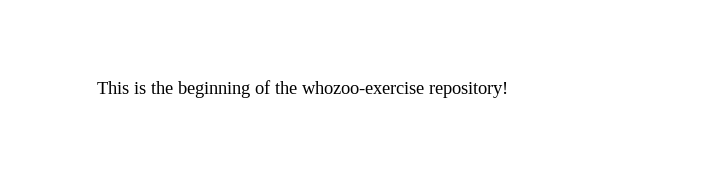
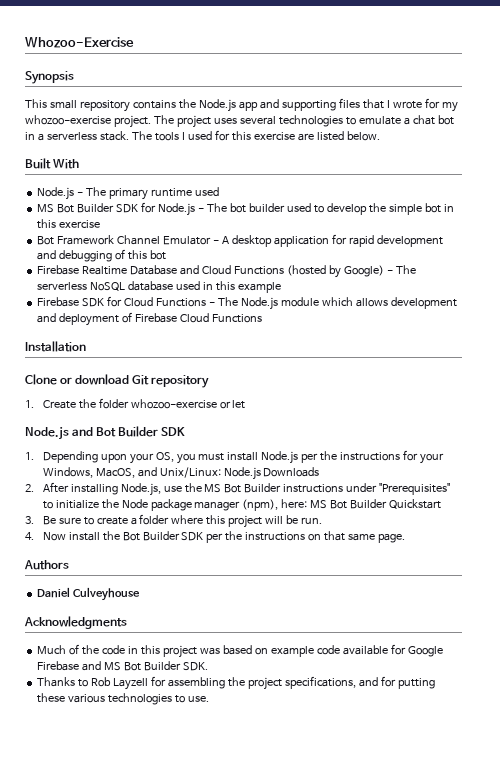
[97,80,508,98] This is the beginning of the whozoo-exercise repository! -> [25,37,134,48] [25,71,74,84] [25,98,458,112] [25,115,454,128] [25,130,380,141] [25,158,80,169] [37,187,219,200] [37,202,454,216] [37,219,101,229] [37,234,443,247] [37,249,166,262] [37,265,416,278] [37,281,281,293] [37,296,457,310] [37,312,262,326] [25,341,86,352] [25,374,210,388] [25,398,246,409] [25,426,186,440] [25,450,445,464] [42,467,320,480] [25,482,451,496] [42,499,442,511] [25,514,323,528] [25,531,406,543] [24,560,69,570] [37,587,141,601] [24,616,127,629] [37,644,443,658] [37,661,208,671] [37,676,435,690] [37,693,209,705] Whozoo-Exercise // Synopsis // This small repository contains the Node.js app and supporting files that I wrote for my whozoo-exercise project. The project uses several technologies to emulate a chat bot in a serverless stack. The tools I used for this exercise are listed below. // Built With // Node.js - The primary runtime used // MS Bot Builder SDK for Node.js - The bot builder used to develop the simple bot in this exercise // Bot Framework Channel Emulator - A desktop application for rapid development and debugging of this bot // Firebase Realtime Database and Cloud Functions (hosted by Google) - The serverless NoSQL database used in this example // Firebase SDK for Cloud Functions - The Node.js module which allows development and deployment of Firebase Cloud Functions // Installation // Clone or download Git repository // 1. Create the folder whozoo-exercise or let // Node.js and Bot Builder SDK // 1. Depending upon your OS, you must install Node.js per the instructions for your Windows, MacOS, and Unix/Linux: Node.js Downloads // 2. After installing Node.js, use the MS Bot Builder instructions under "Prerequisites" to initialize the Node package manager (npm), here: MS Bot Builder Quickstart // 3. Be sure to create a folder where this project will be run. // 4. Now install the Bot Builder SDK per the instructions on that same page. // Authors // Daniel Culveyhouse // Acknowledgments // Much of the code in this project was based on example code available for Google Firebase and MS Bot Builder SDK. // Thanks to Rob Layzell for assembling the project specifications, and for putting these various technologies to use.

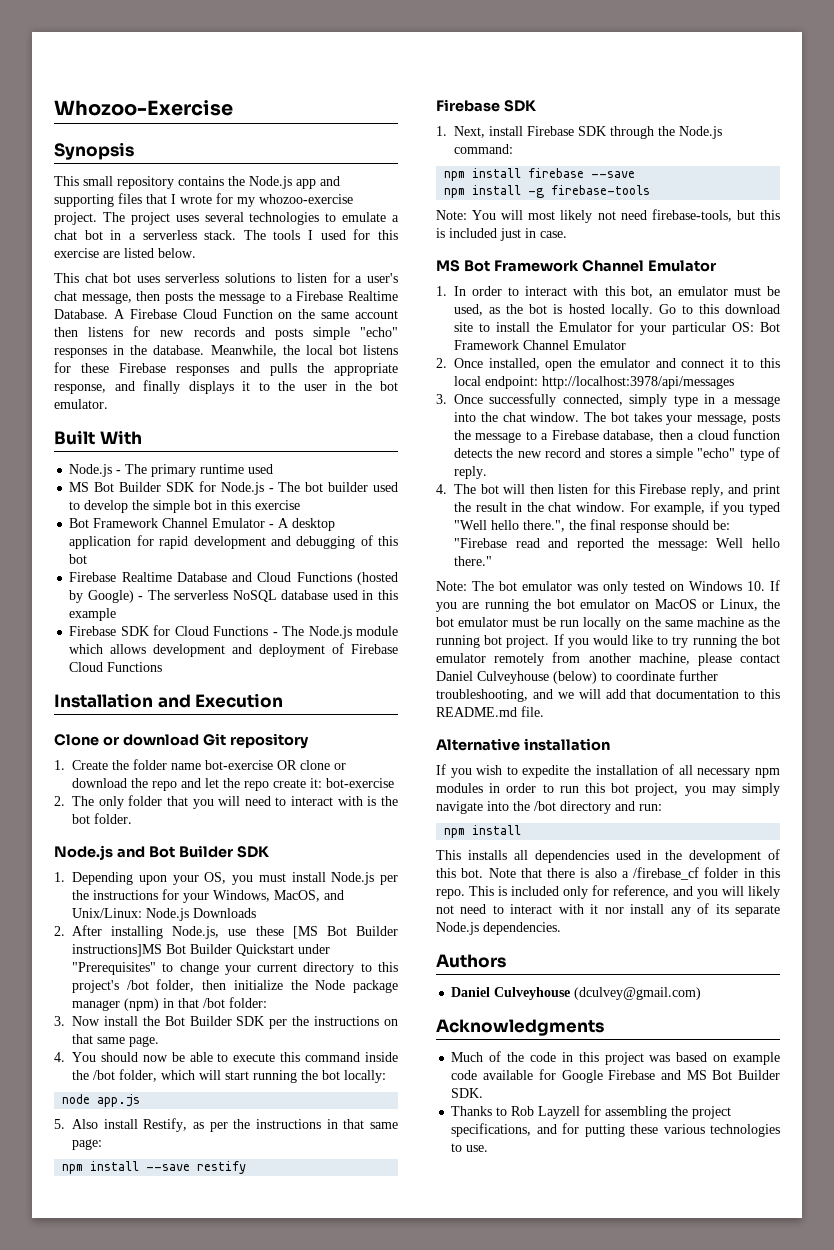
(380, 136) none -> [54,272,398,283] [54,291,398,304] [54,309,398,319] [54,326,398,340] [54,345,398,358] [54,362,398,376] [54,380,398,394] [54,399,108,409] // This chat bot uses serverless solutions to listen for a user's chat message, then posts the message to a Firebase Realtime Database. A Firebase Cloud Function on the same account then listens for new records and posts simple "echo" responses in the database. Meanwhile, the local bot listens for these Firebase responses and pulls the appropriate response, and finally displays it to the user in the bot emulator.
(86, 346) none -> [157,693,284,708] and Execution
[130,399,246,409] whozoo-exercise or let -> [171,760,346,770] [72,778,394,791] [54,795,398,809] [72,813,132,824] name bot-exercise OR clone or download the repo and let the repo create it: bot-exercise // 2. The only folder that you will need to interact with is the bot folder.
[184,483,451,495] [42,501,53,509] the MS Bot Builder instructions under "Prerequisites" to -> [255,926,398,939] [72,944,330,957] [72,962,398,975] [72,979,227,993] these [MS Bot Builder instructions]MS Bot Builder Quickstart under "Prerequisites" to change your current directory to this project's /bot folder, then
[242,499,442,511] [25,514,323,528] [25,532,34,540] (npm), here: MS Bot Builder Quickstart // 3. Be sure to create a folder where this project will be run. // 4. -> [124,997,267,1011] [54,1016,65,1026] (npm) in that /bot folder: // 3.
(406, 538) none -> [54,1052,398,1062] [72,1069,386,1083] [62,1094,141,1107] [54,1118,398,1132] [72,1139,102,1150] [62,1161,247,1174] [436,99,537,112] [436,126,722,139] [454,144,513,154] [444,168,636,181] [444,185,651,198] [436,209,780,223] [436,228,567,241] [436,260,716,272] [436,286,780,298] [454,304,780,317] [454,321,780,335] [454,340,626,350] [436,358,780,371] [454,376,734,389] [436,393,780,407] [454,412,780,425] [454,429,780,443] [454,447,780,461] [454,466,487,479] [436,483,780,497] [454,501,780,515] [454,519,730,533] [454,538,780,551] [454,556,492,566] [436,580,780,594] [436,599,780,612] [436,617,780,630] [436,634,780,648] [436,652,780,666] [436,670,718,684] [436,689,780,702] [436,706,544,717] [436,738,610,751] [436,764,780,778] [436,783,780,796] [436,801,662,814] [444,825,522,838] [436,849,780,863] [436,867,780,880] [436,885,780,899] [436,903,780,917] [436,922,561,935] // 4. You should now be able to execute this command inside the /bot folder, which will start running the bot locally: // node app.js // 5. Also install Restify, as per the instructions in that same page: // npm install --save restify // Firebase SDK // 1. Next, install Firebase SDK through the Node.js command: // npm install firebase --save // npm install -g firebase-tools // Note: You will most likely not need firebase-tools, but this is included just in case. // MS Bot Framework Channel Emulator // 1. In order to interact with this bot, an emulator must be used, as the bot is hosted locally. Go to this download site to install the Emulator for your particular OS: Bot Framework Channel Emulator // 2. Once installed, open the emulator and connect it to this local endpoint: http://localhost:3978/api/messages // 3. Once successfully connected, simply type in a message into the chat window. The bot takes your message, posts the message to a Firebase database, then a cloud function detects the new record and stores a simple "echo" type of reply. // 4. The bot will then listen for this Firebase reply, and print the result in the chat window. For example, if you typed "Well hello there.", the final response should be: "Firebase read and reported the message: Well hello there." // Note: The bot emulator was only tested on Windows 10. If you are running the bot emulator on MacOS or Linux, the bot emulator must be run locally on the same machine as the running bot project. If you would like to try running the bot emulator remotely from another machine, please contact Daniel Culveyhouse (below) to coordinate further troubleshooting, and we will add that documentation to this README.md file. // Alternative installation // If you wish to expedite the installation of all necessary npm modules in order to run this bot project, you may simply navigate into the /bot directory and run: // npm install // This installs all dependencies used in the development of this bot. Note that there is also a /firebase_cf folder in this repo. This is included only for reference, and you will likely not need to interact with it nor install any of its separate Node.js dependencies.
(141, 594) none -> [574,987,702,1000] (dculvey@gmail.com)

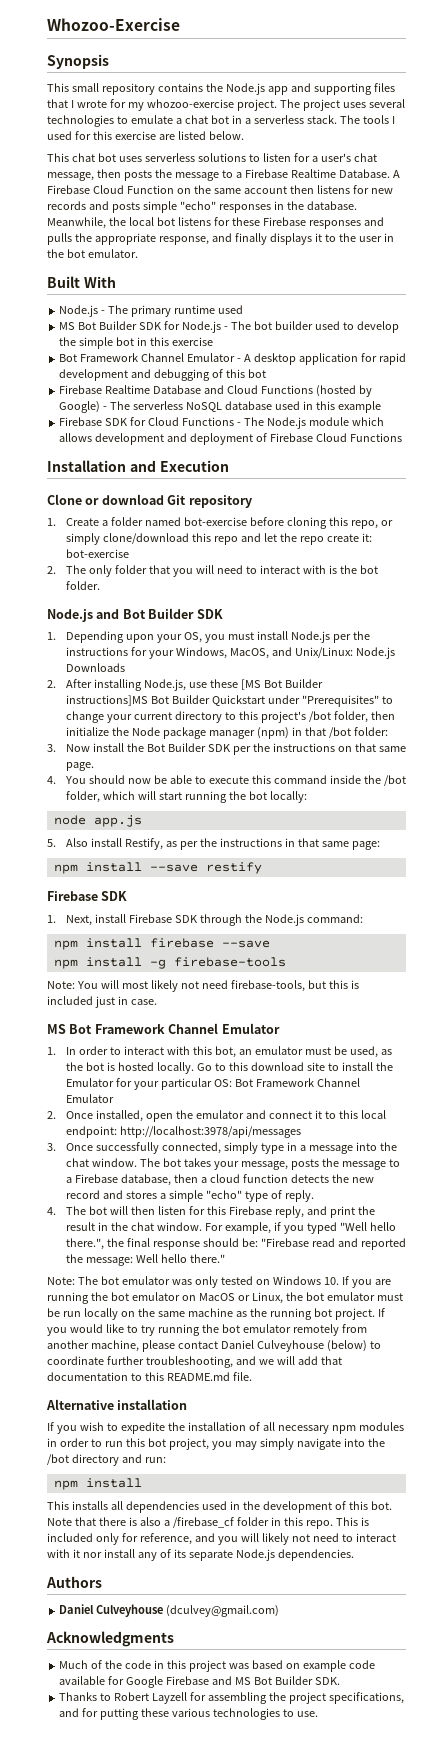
[112,759,346,770] [72,778,148,788] the folder name bot-exercise OR clone or download the -> [102,517,393,529] [66,533,212,545] a folder named bot-exercise before cloning this repo, or simply clone/download this
[511,1106,535,1116] Rob -> [114,1692,150,1701] Robert

